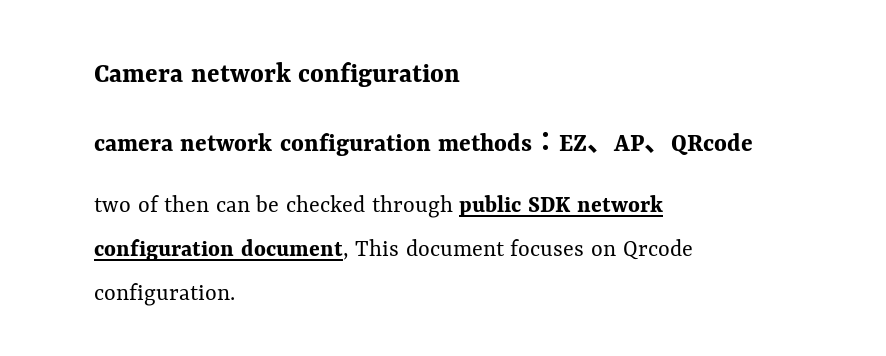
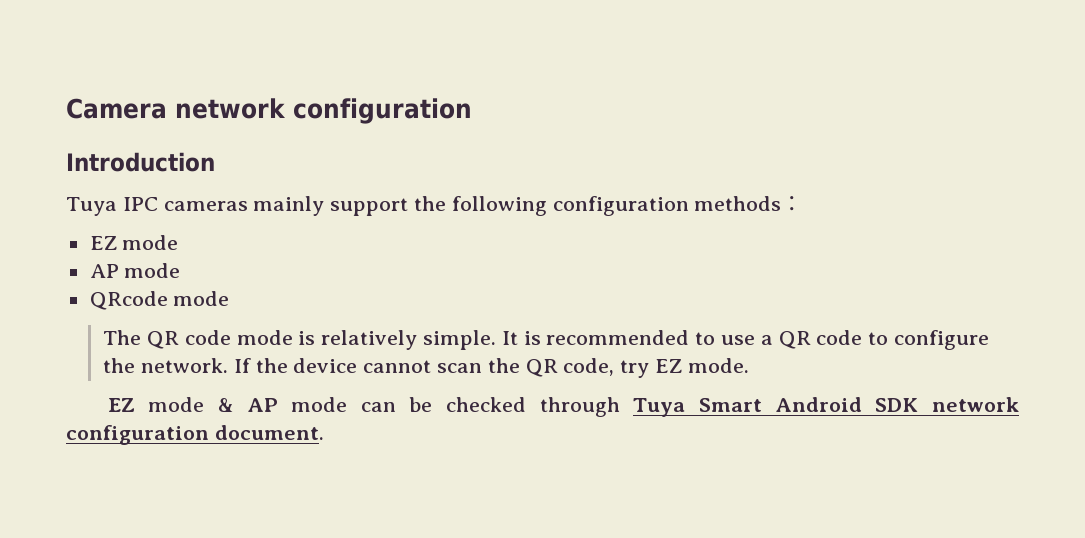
[94,131,753,156] [94,195,663,218] [94,239,693,261] [94,283,235,306] camera network configuration methods：EZ、AP、QRcode // two of then can be checked through public SDK network configuration document, This document focuses on Qrcode configuration. -> [66,152,215,172] [66,196,804,216] [89,235,179,250] [89,263,181,278] [89,291,230,310] [103,330,990,350] [103,358,749,378] [107,397,1019,417] [66,425,324,445] Introduction // Tuya IPC cameras mainly support the following configuration methods： // EZ mode // AP mode // QRcode mode // The QR code mode is relatively simple. It is recommended to use a QR code to configure the network. If the device cannot scan the QR code, try EZ mode. // EZ mode & AP mode can be checked through Tuya Smart Android SDK network configuration document.

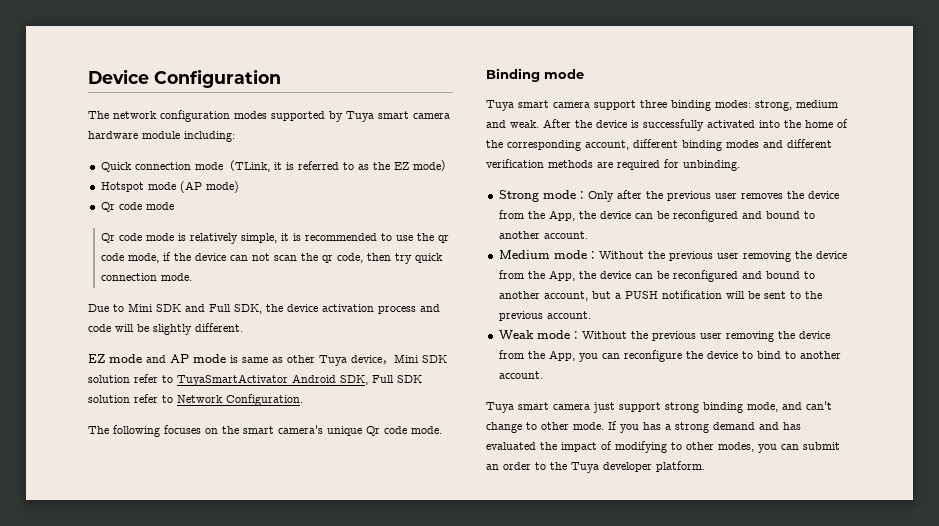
[66,98,472,124] [66,152,215,172] [66,196,804,216] [89,235,179,250] [89,263,181,278] [89,291,230,310] [103,330,180,349] Camera network configuration // Introduction // Tuya IPC cameras mainly support the following configuration methods： // EZ mode // AP mode // QRcode mode // The QR -> [88,69,281,88] [88,110,450,122] [88,131,235,142] [100,160,453,172] [100,181,239,193] [100,202,174,212] [101,233,116,243] Device Configuration // The network configuration modes supported by Tuya smart camera hardware module including: // Quick connection mode（TLink, it is referred to as the EZ mode） // Hotspot mode (AP mode) // Qr code mode // Qr
[423,330,518,350] simple. It -> [241,233,290,243] simple, it
[760,330,990,350] [103,358,749,378] [107,397,1019,417] [66,425,324,445] a QR code to configure the network. If the device cannot scan the QR code, try EZ mode. // EZ mode & AP mode can be checked through Tuya Smart Android SDK network configuration document. -> [417,233,450,243] [101,252,444,264] [101,273,193,281] [88,303,440,314] [88,323,243,335] [88,354,447,366] [88,374,422,386] [88,394,303,406] [88,425,442,437] [486,68,584,82] [486,100,838,111] [486,119,848,131] [486,139,832,151] [486,159,740,171] [498,190,839,202] [498,210,815,222] [498,231,588,239] [498,250,847,262] [498,270,815,282] [498,290,822,301] [498,311,591,321] [498,330,830,342] [498,350,841,362] [498,371,543,379] [486,401,832,413] [486,421,801,433] [486,441,840,453] [486,461,705,473] the qr code mode, if the device can not scan the qr code, then try quick connection mode. // Due to Mini SDK and Full SDK, the device activation process and code will be slightly different. // EZ mode and AP mode is same as other Tuya device，Mini SDK solution refer to TuyaSmartActivator Android SDK, Full SDK solution refer to Network Configuration. // The following focuses on the smart camera's unique Qr code mode. // Binding mode // Tuya smart camera support three binding modes: strong, medium and weak. After the device is successfully activated into the home of the corresponding account, different binding modes and different verification methods are required for unbinding. // Strong mode：Only after the previous user removes the device from the App, the device can be reconfigured and bound to another account. // Medium mode：Without the previous user removing the device from the App, the device can be reconfigured and bound to another account, but a PUSH notification will be sent to the previous account. // Weak mode：Without the previous user removing the device from the App, you can reconfigure the device to bind to another account. // Tuya smart camera just support strong binding mode, and can't change to other mode. If you has a strong demand and has evaluated the impact of modifying to other modes, you can submit an order to the Tuya developer platform.

